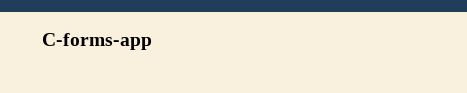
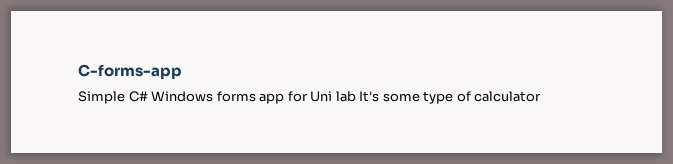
(152, 41) none -> [78,91,542,104] // Simple C# Windows forms app for Uni lab It's some type of calculator

